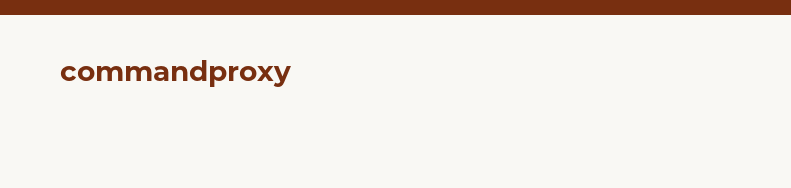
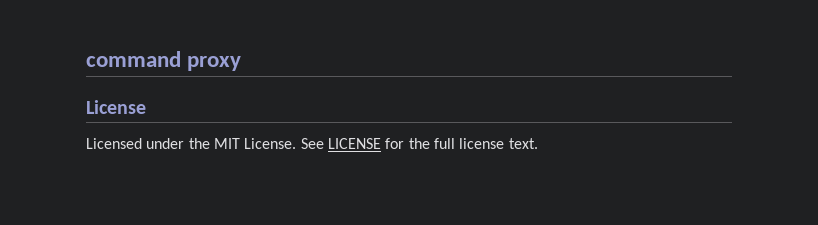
[60,60,291,87] commandproxy -> [86,51,242,71] [86,100,146,114] [86,138,538,149] command proxy // License // Licensed under the MIT License. See LICENSE for the full license text.

